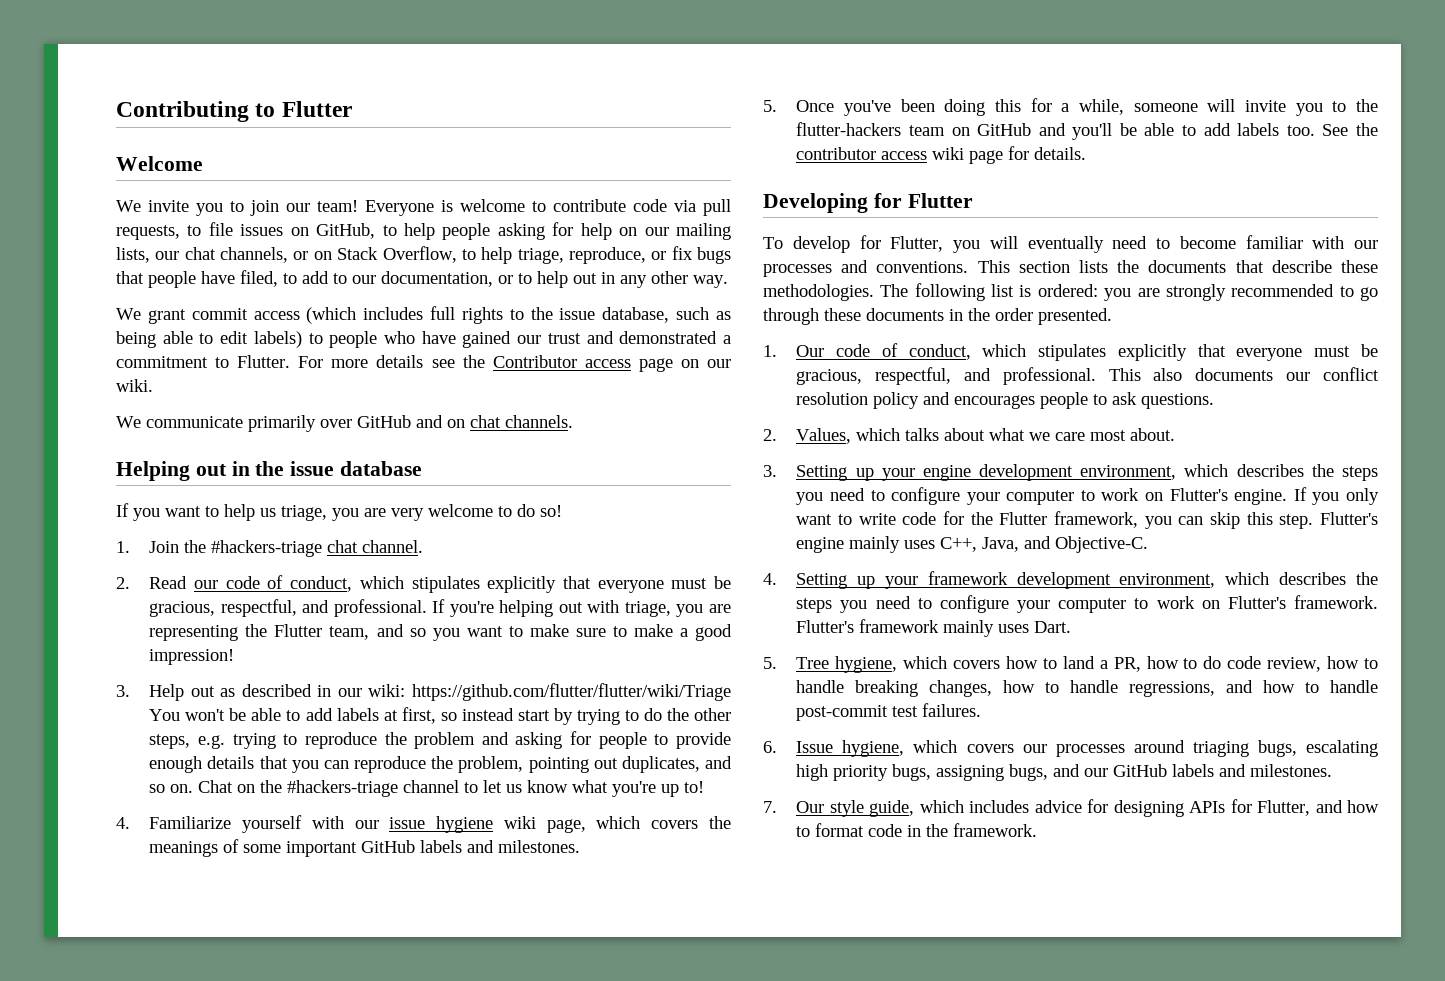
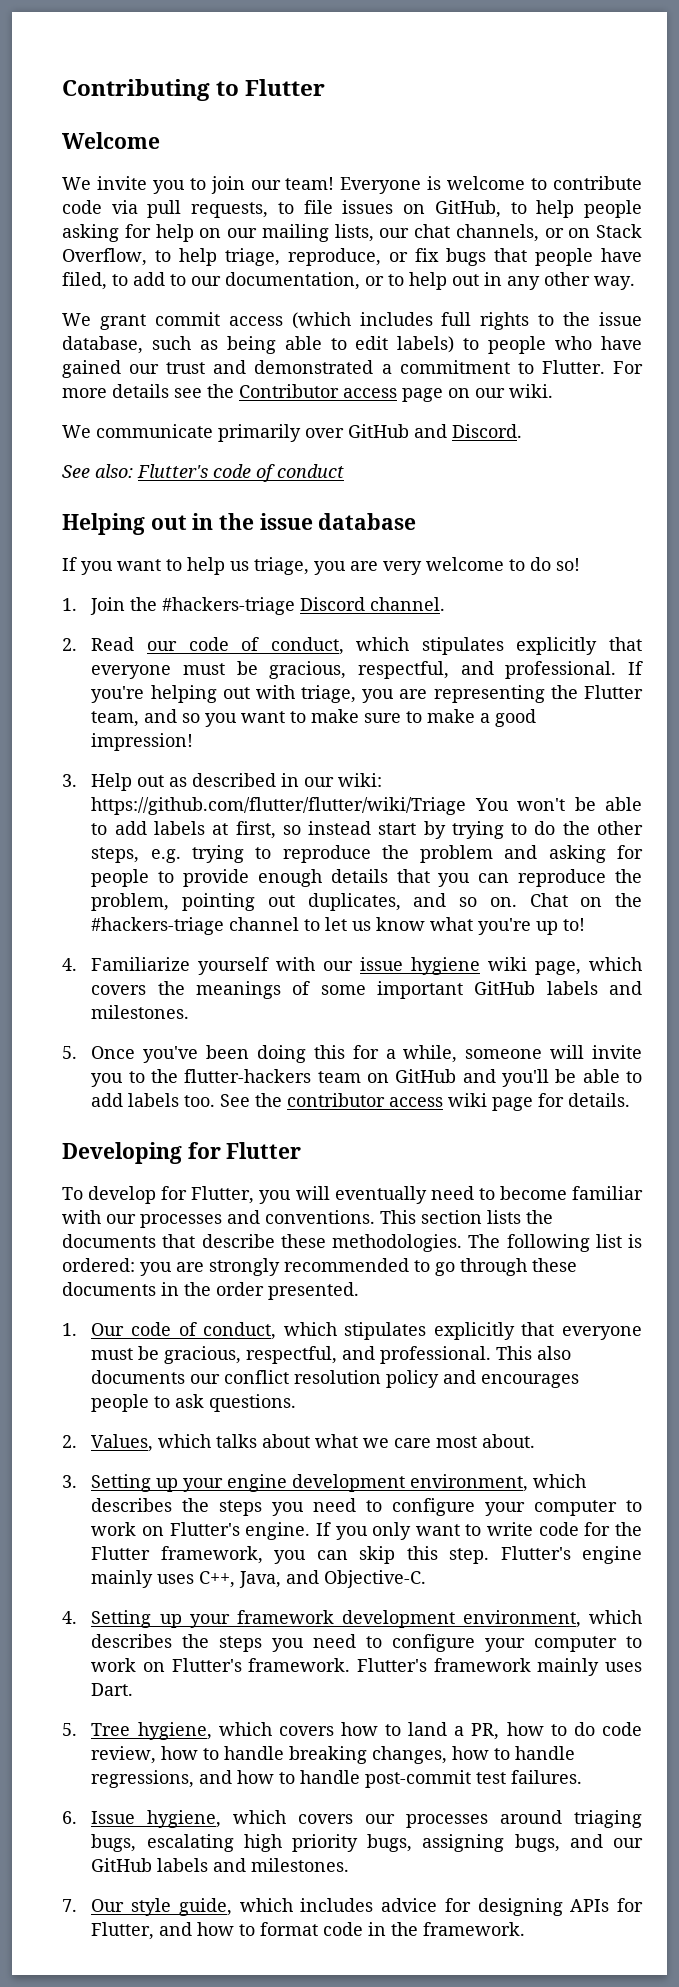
[447,415,573,428] on chat channels. -> [452,424,522,438] [62,464,344,482] Discord. // See also: Flutter's code of conduct
[327,540,359,553] chat -> [300,597,366,611] Discord

